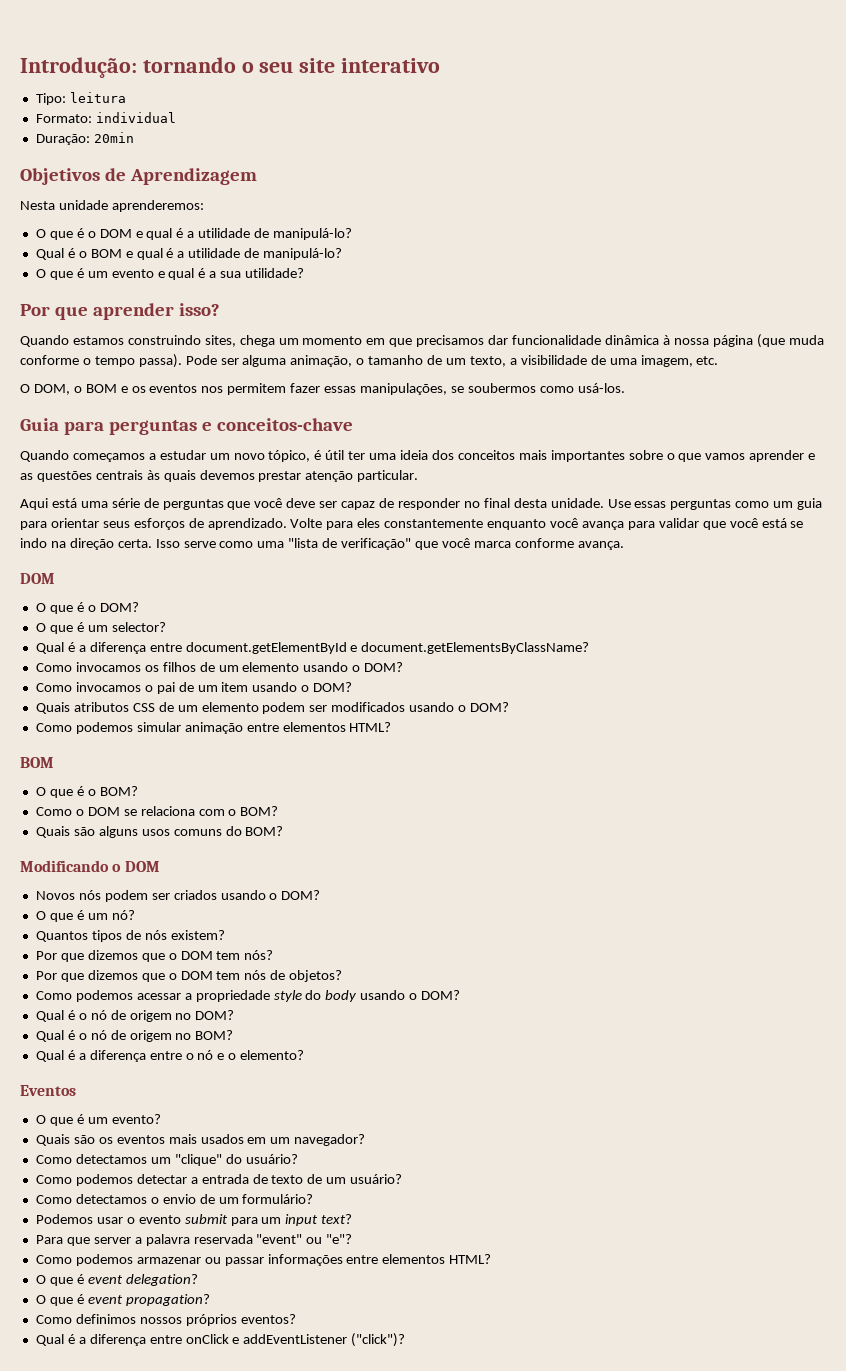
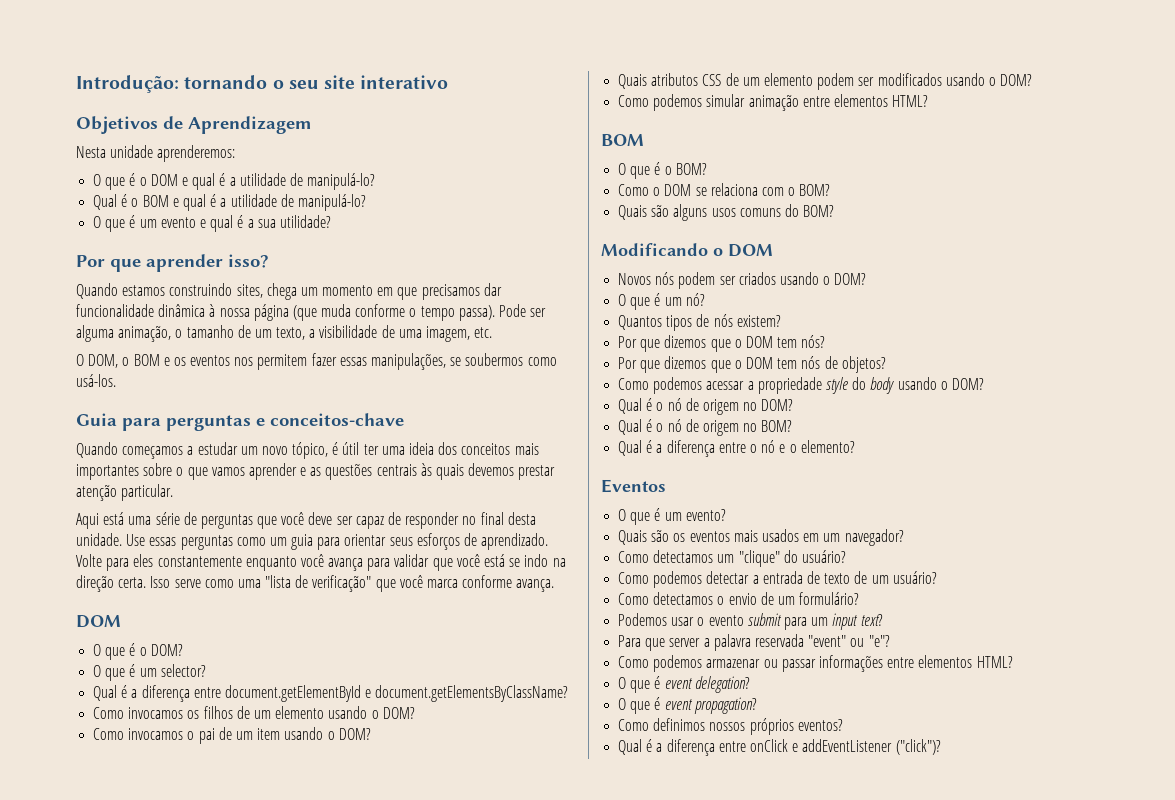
[35,92,126,105] [35,112,176,123] [35,132,134,145] // Tipo: leitura // Formato: individual // Duração: 20min -> (449, 82) none

